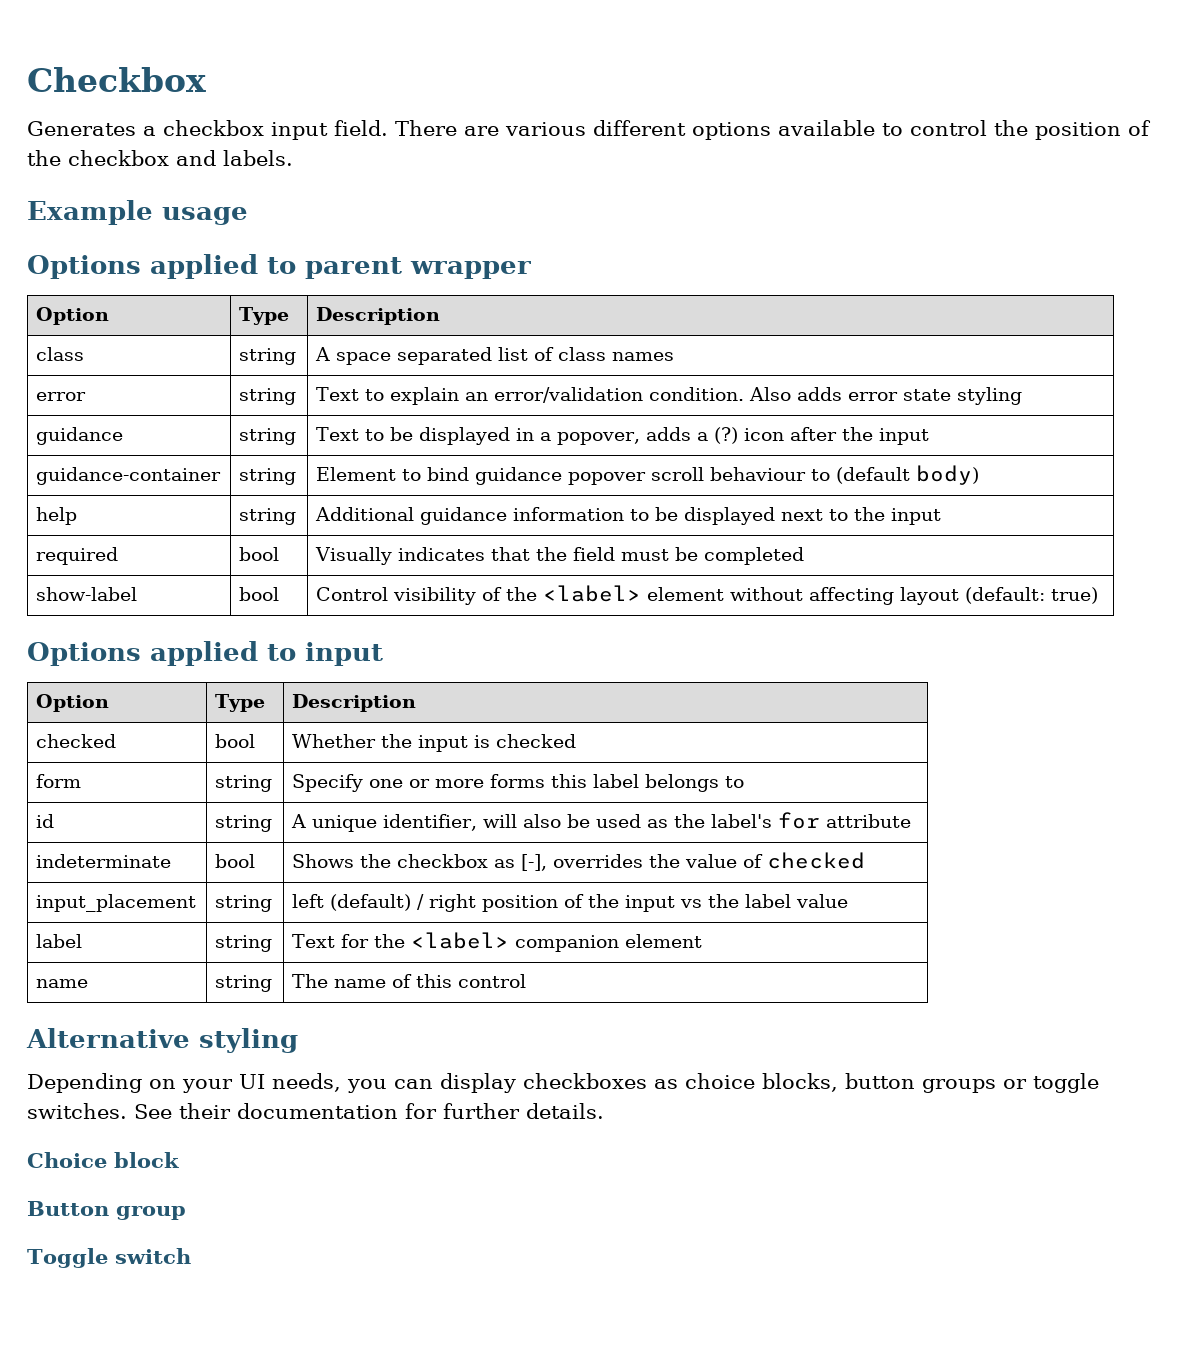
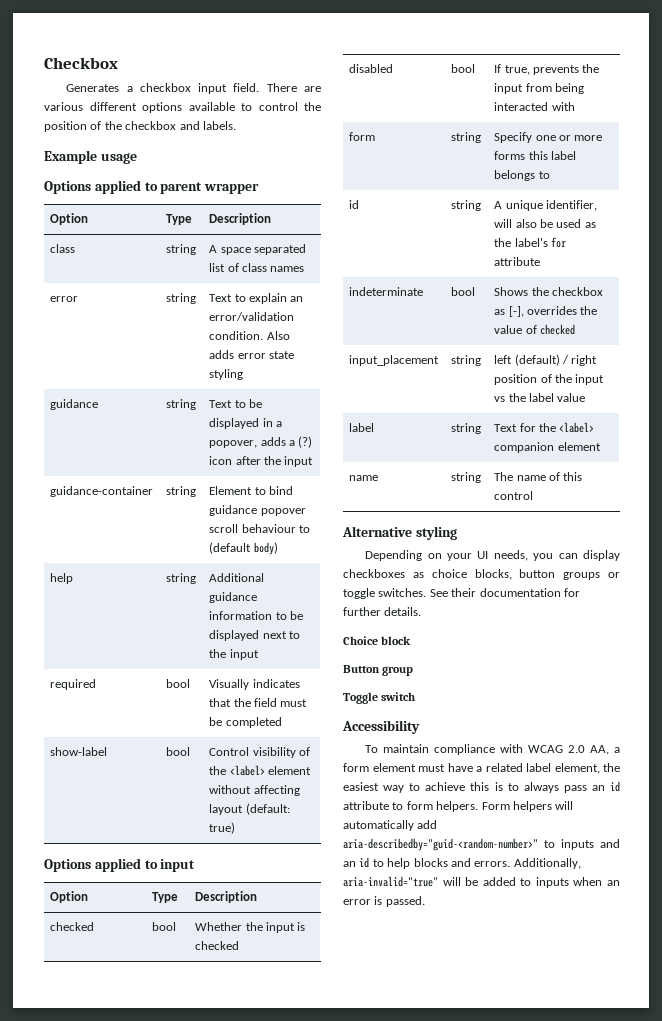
(577, 741) none -> [349,64,394,73] [451,64,476,73] [494,64,600,75] [494,83,584,94] [494,102,575,111] // disabled | bool | If true, prevents the input from being interacted with
(191, 1256) none -> [342,720,420,734] [365,744,620,755] [343,763,620,774] [343,781,620,793] [343,801,574,812] [343,820,438,831] [343,838,620,851] [343,857,581,869] [343,876,620,888] [343,896,425,907] // Accessibility // To maintain compliance with WCAG 2.0 AA, a form element must have a related label element, the easiest way to achieve this is to always pass an id attribute to form helpers. Form helpers will automatically add aria-describedby="guid-<random-number>" to inputs and an id to help blocks and errors. Additionally, aria-invalid="true" will be added to inputs when an error is passed.

